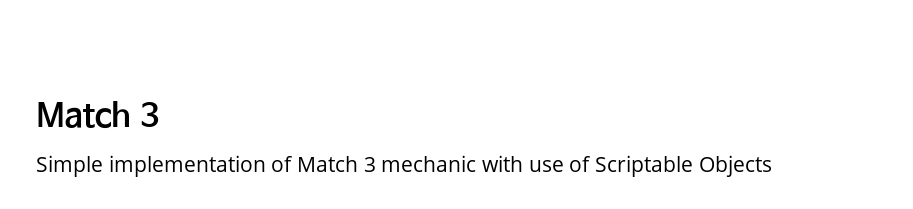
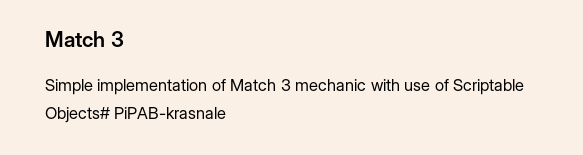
[698,155,772,177] Objects -> [45,107,227,123] Objects# PiPAB-krasnale

